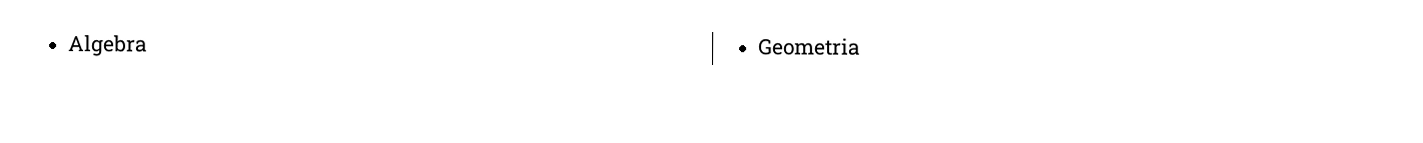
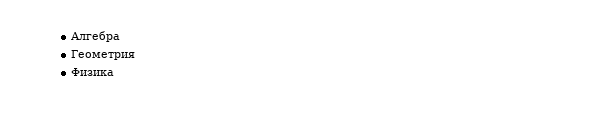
[68,35,149,57] [758,38,862,56] Algebra // Geometria -> [71,31,121,42] [71,50,136,60] [71,68,115,76] Алгебра // Геометрия // Физика

